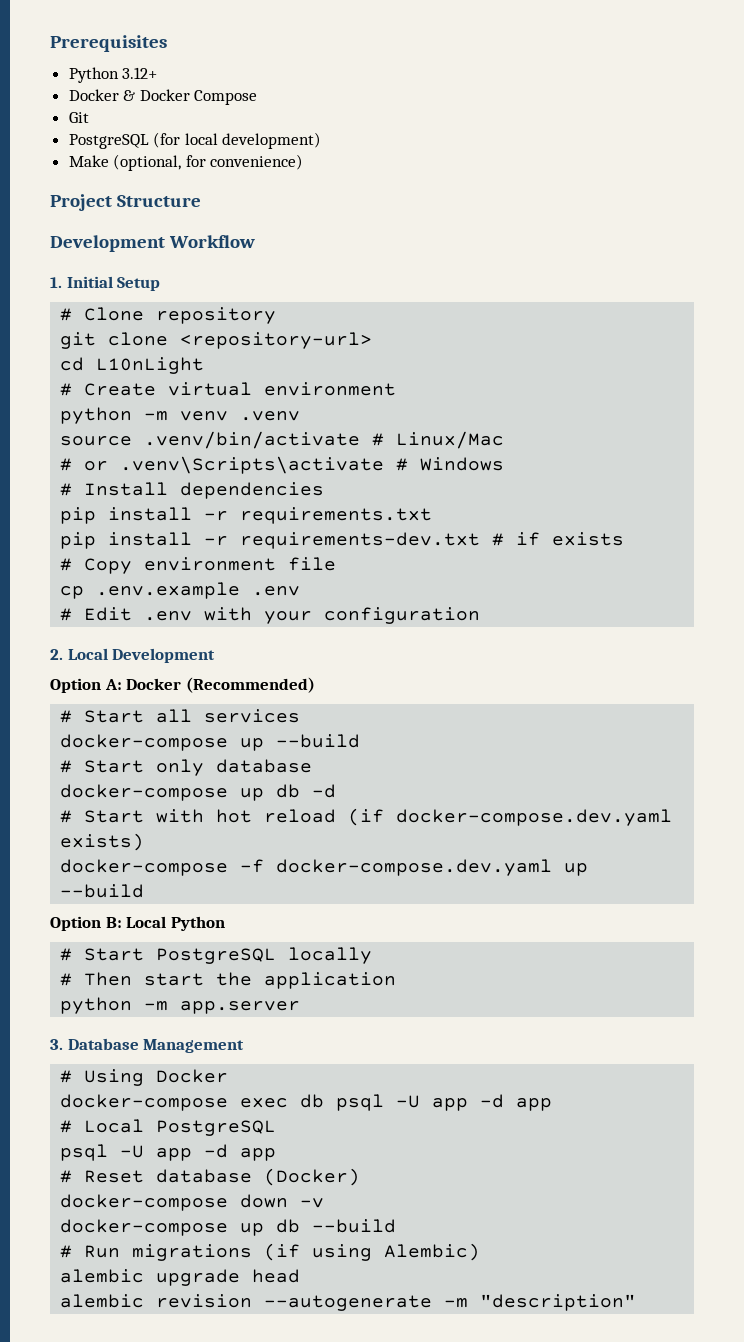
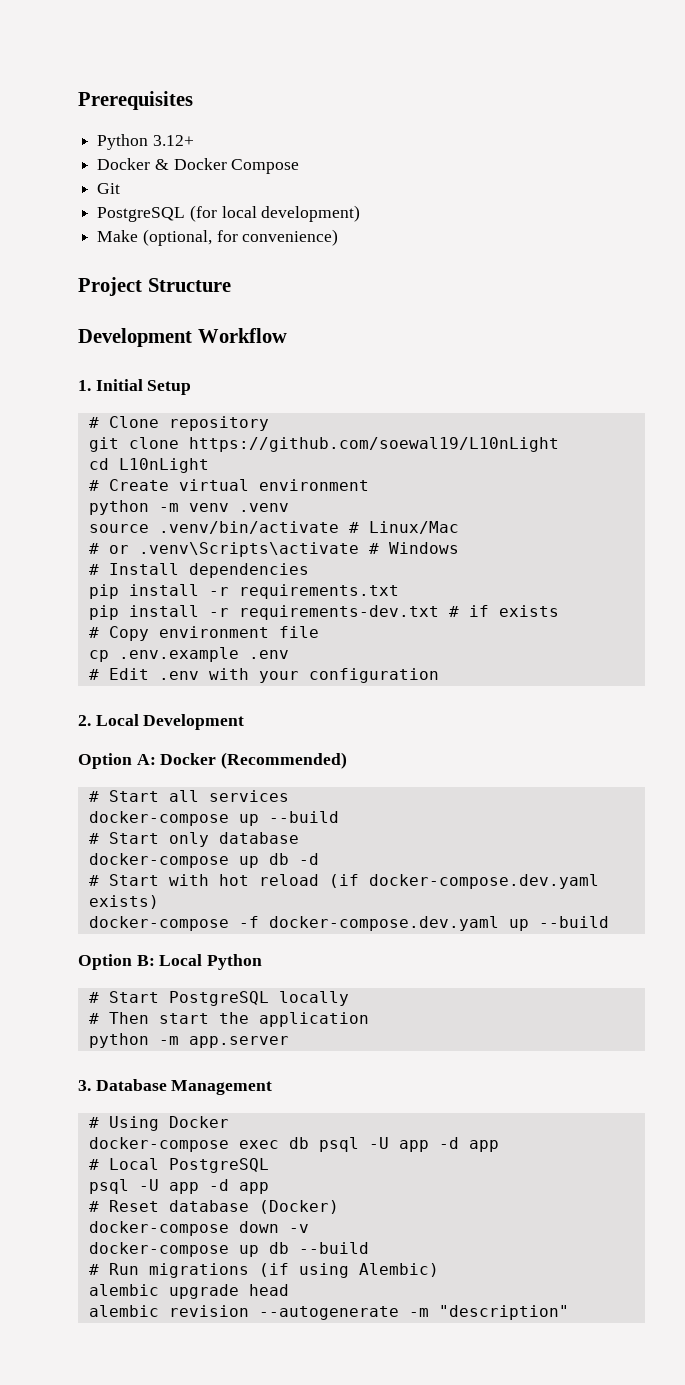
[180,332,373,349] <repository-url> -> [188,437,559,452] https://github.com/soewal19/L10nLight

